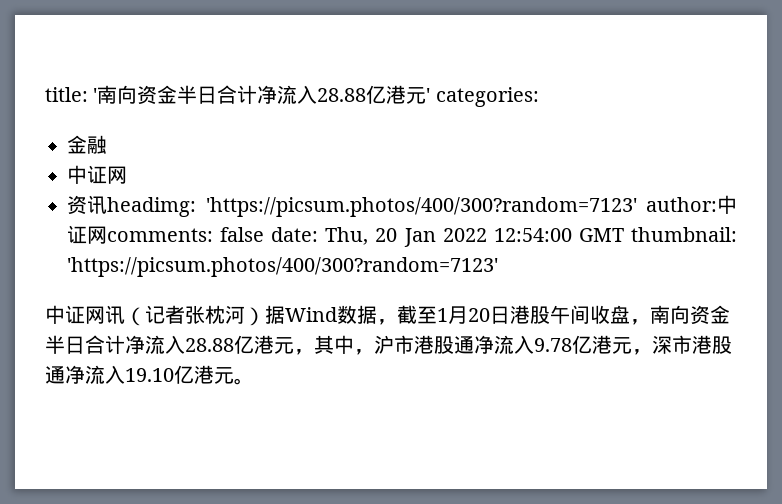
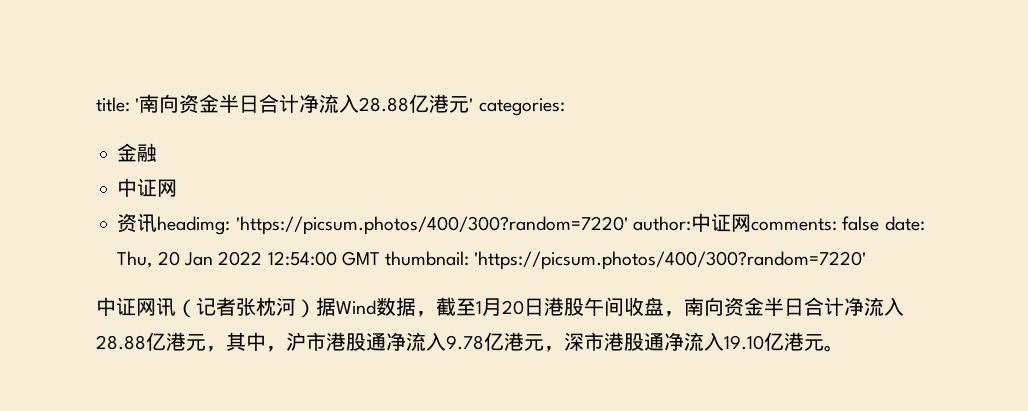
[205,197,637,217] 'https://picsum.photos/400/300?random=7123' -> [235,216,628,235] 'https://picsum.photos/400/300?random=7220'
[67,257,498,277] 'https://picsum.photos/400/300?random=7123' -> [474,251,867,270] 'https://picsum.photos/400/300?random=7220'

